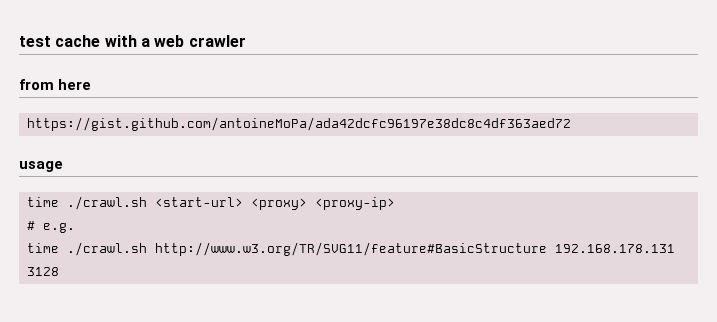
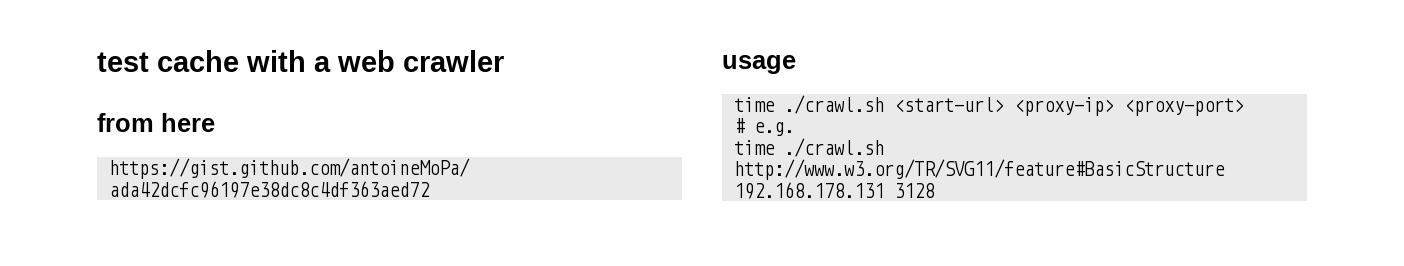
[250,198,307,210] <proxy> -> (1005, 104) none
(395, 203) none -> [1124,98,1245,116] <proxy-port>

